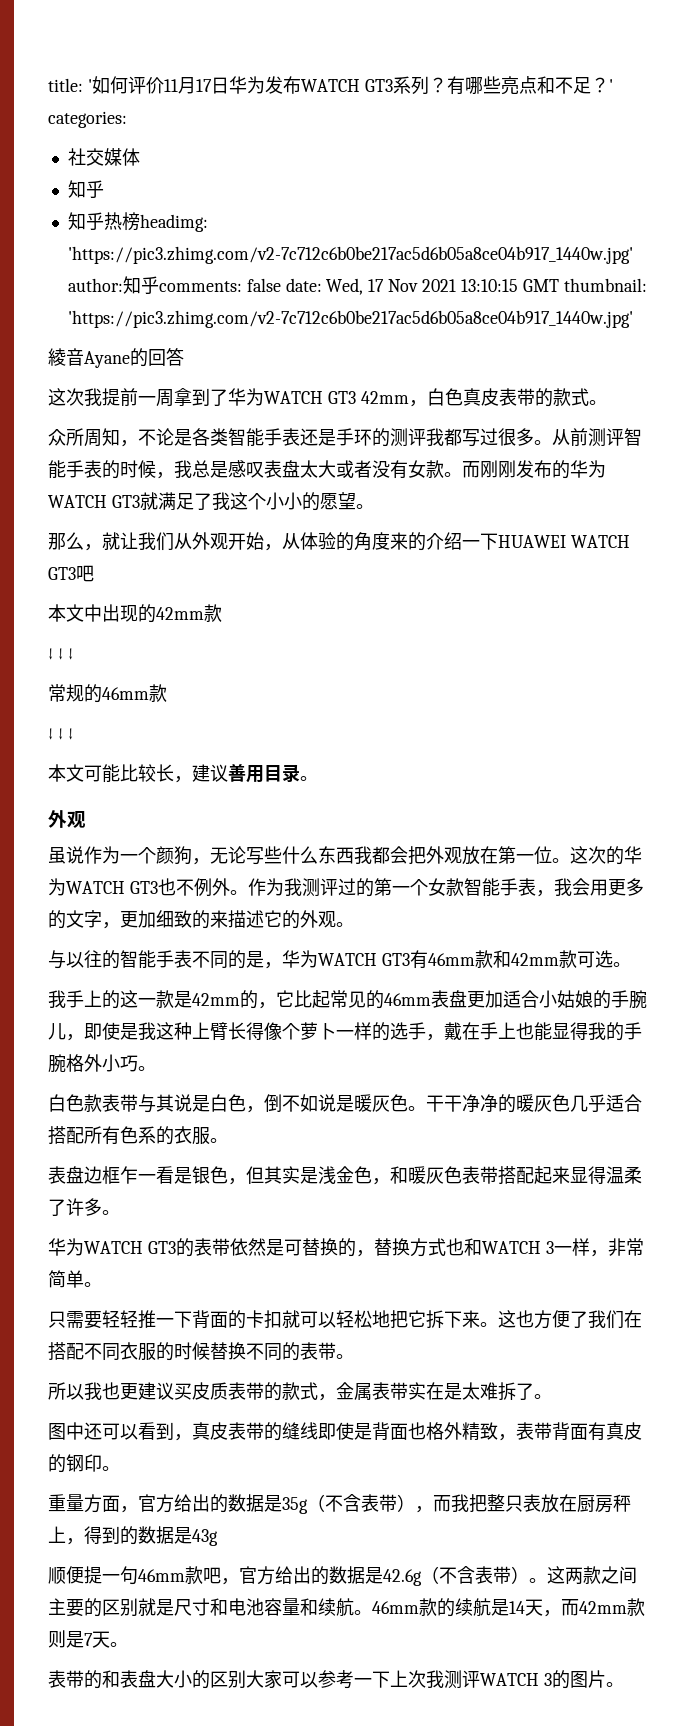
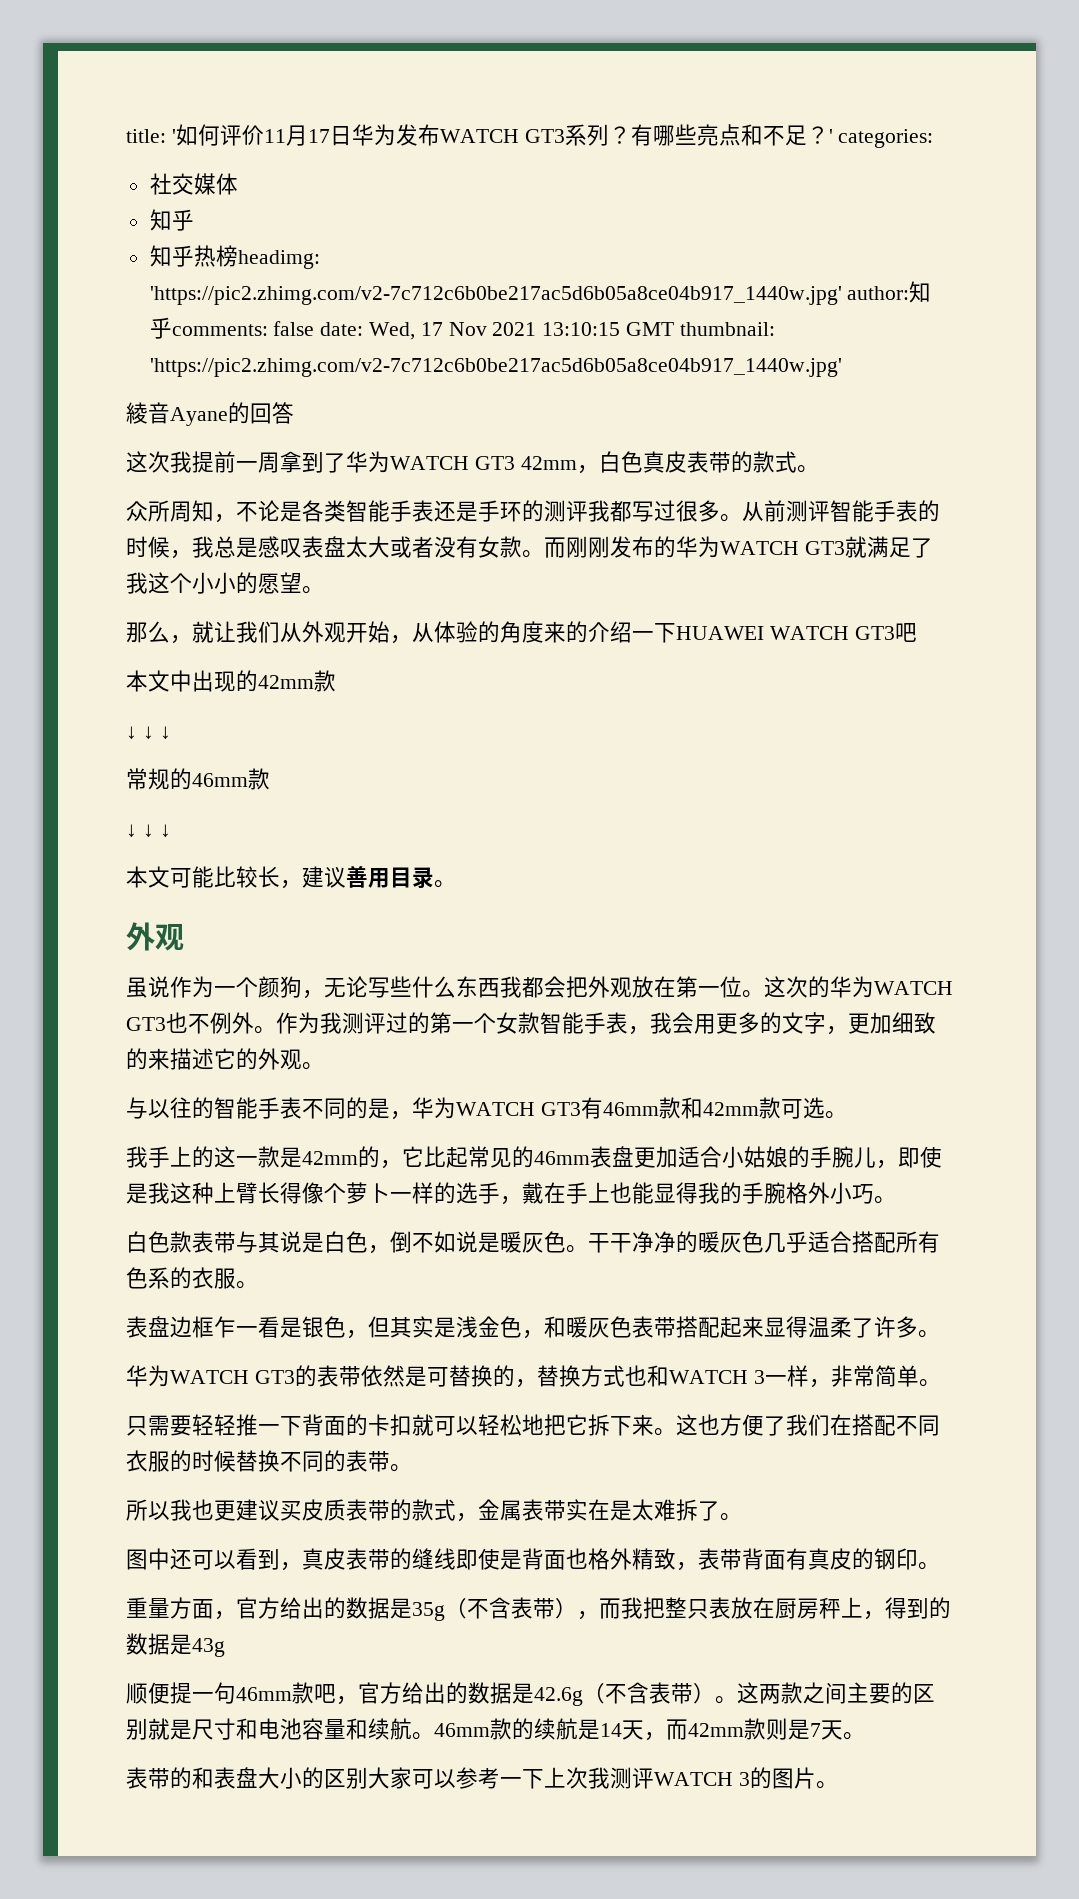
[67,246,633,264] 'https://pic3.zhimg.com/v2-7c712c6b0be217ac5d6b05a8ce04b917_1440w.jpg' -> [149,286,842,305] 'https://pic2.zhimg.com/v2-7c712c6b0be217ac5d6b05a8ce04b917_1440w.jpg'
[67,310,633,328] 'https://pic3.zhimg.com/v2-7c712c6b0be217ac5d6b05a8ce04b917_1440w.jpg' -> [149,358,842,377] 'https://pic2.zhimg.com/v2-7c712c6b0be217ac5d6b05a8ce04b917_1440w.jpg'

